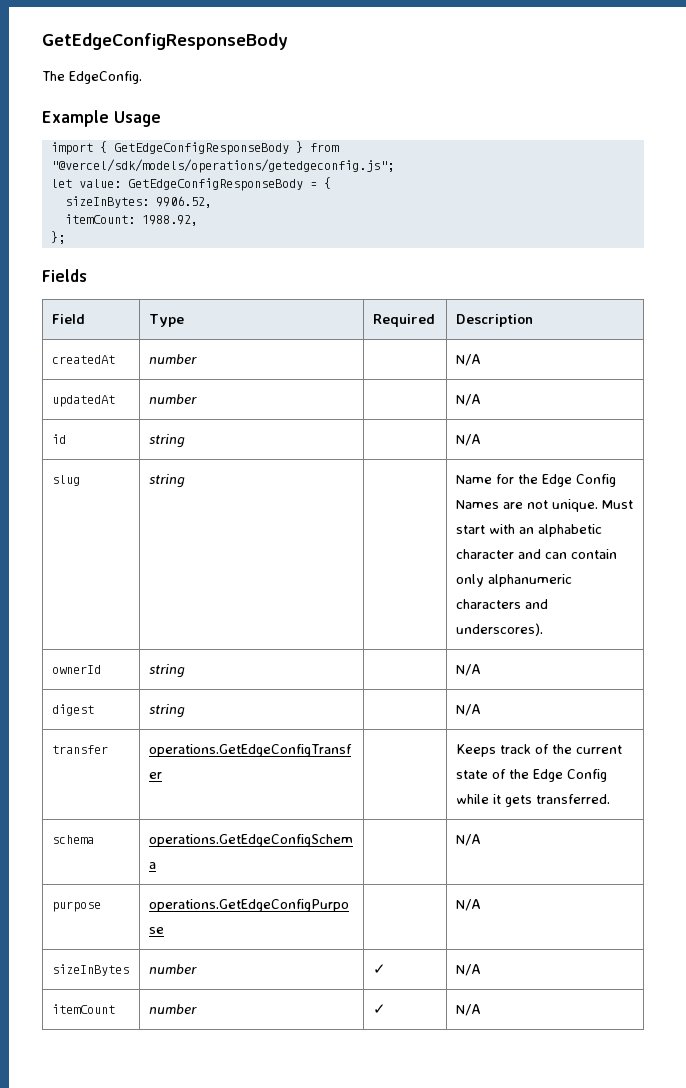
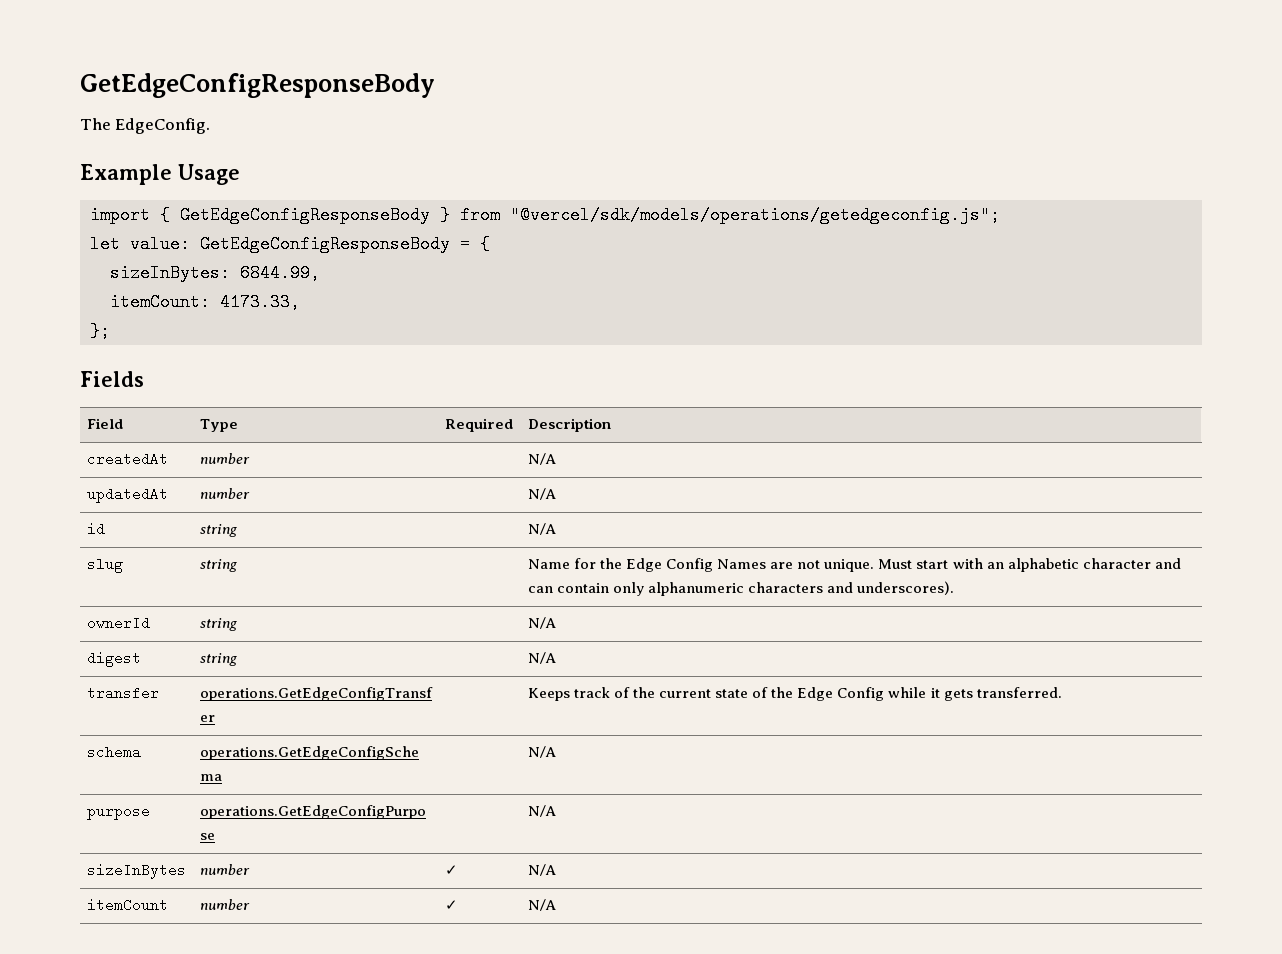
[155,196,212,208] 9906.52, -> [239,264,320,282] 6844.99,
[141,215,198,226] 1988.92, -> [219,293,300,311] 4173.33,

